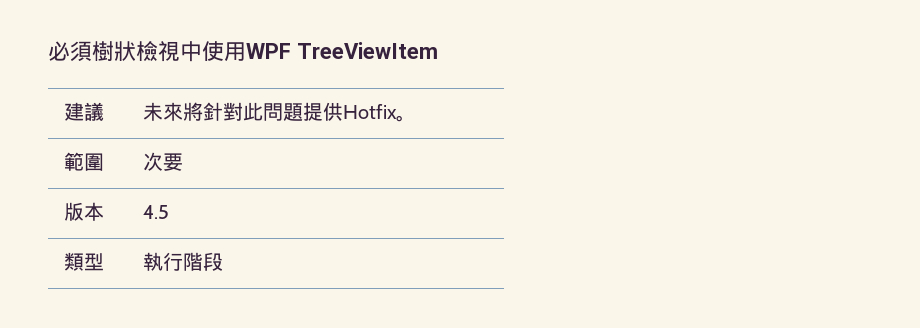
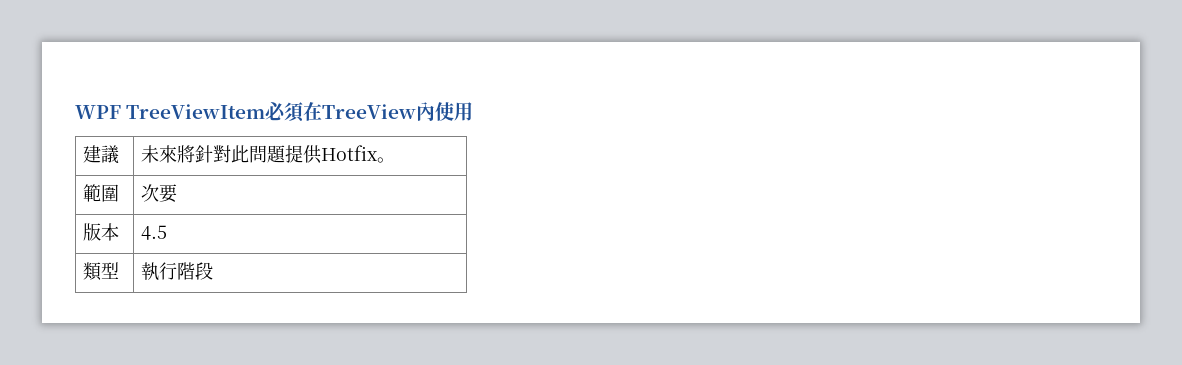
[48,41,202,62] 必須樹狀檢視中 -> [75,102,436,122] WPF TreeViewItem必須在TreeView內
[246,42,438,59] WPF TreeViewItem -> (474, 111) none

